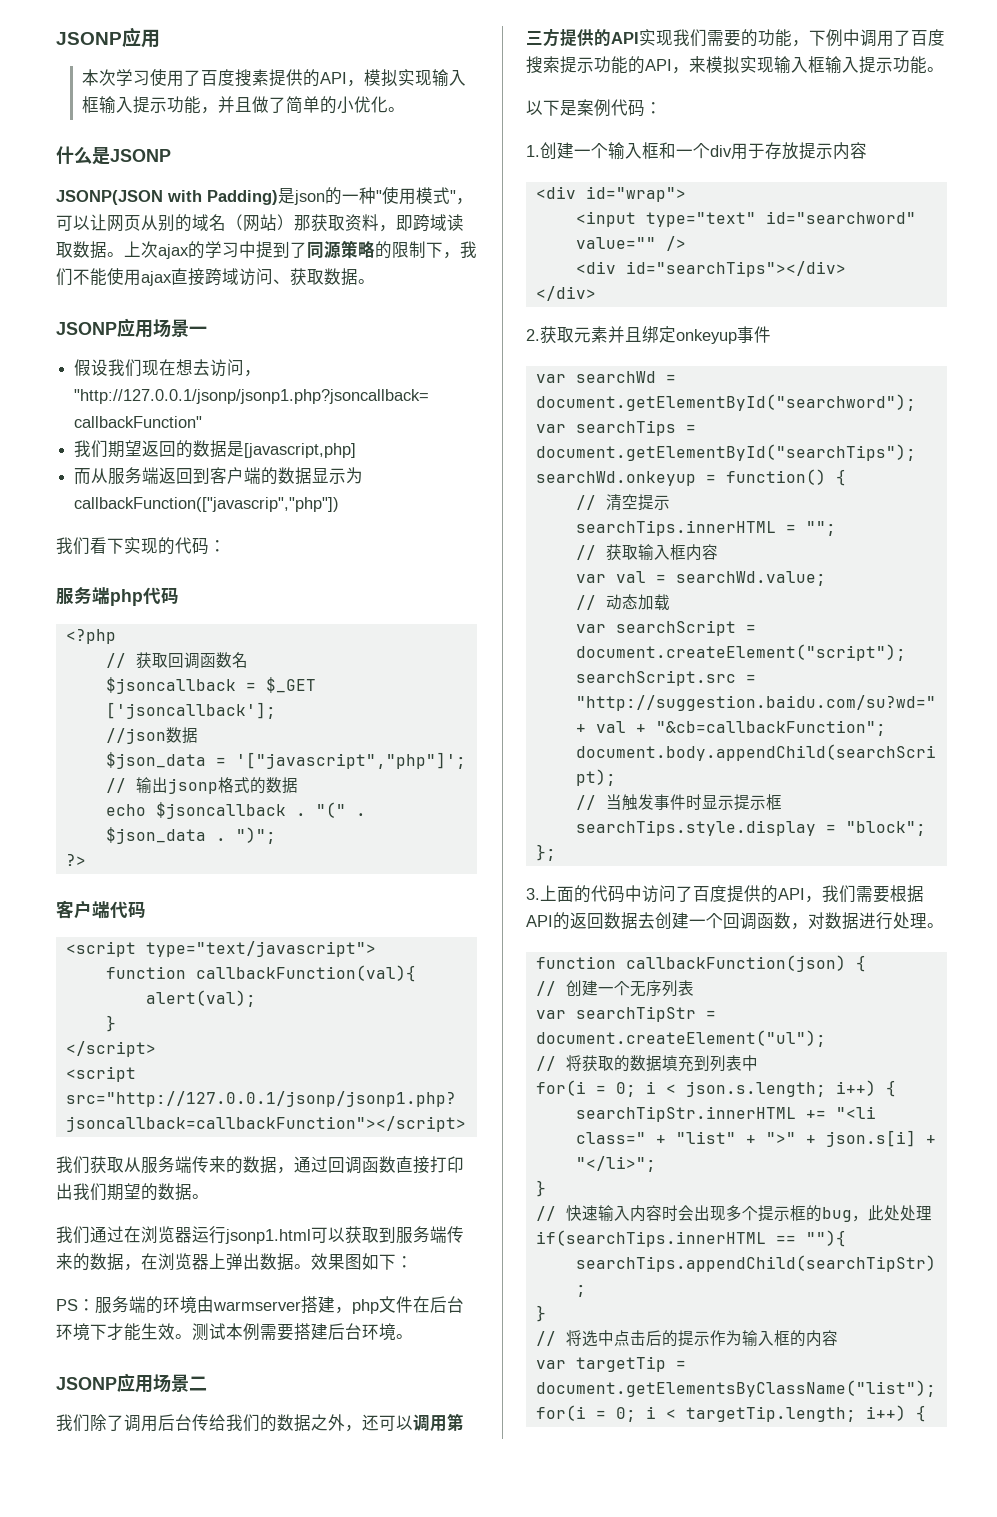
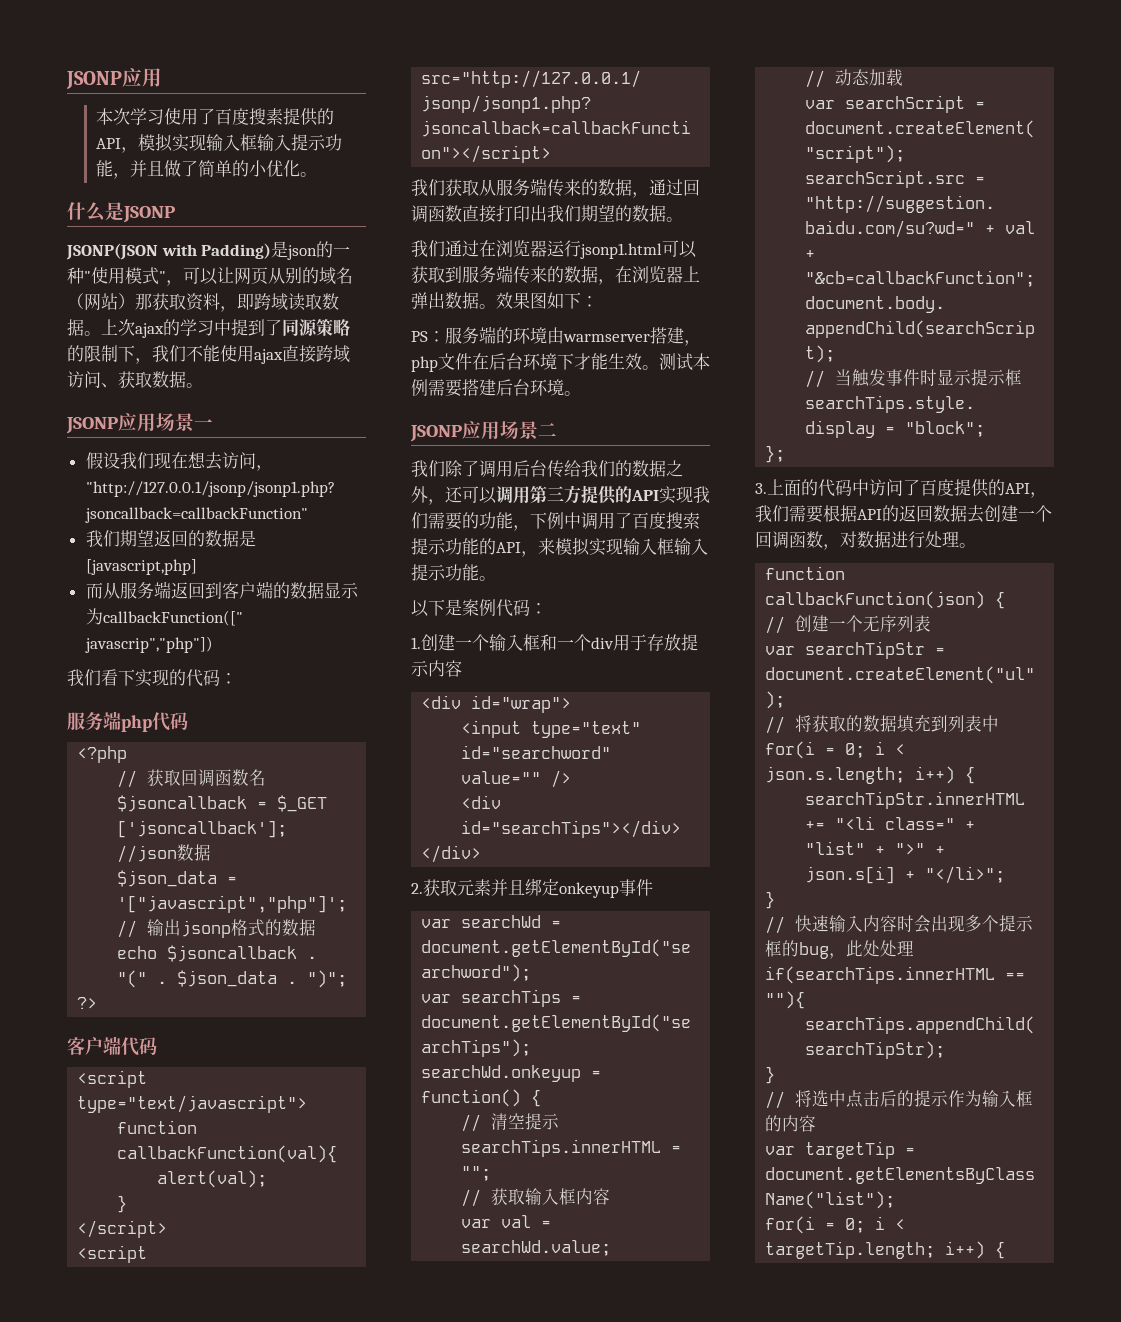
[74,497,340,512] callbackFunction(["javascrip","php"]) -> [102,610,243,626] [84,636,213,653] callbackFunction([" javascrip","php"])

